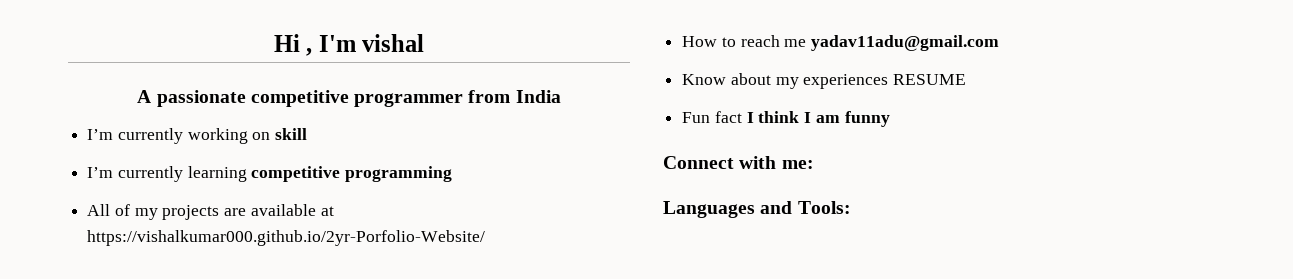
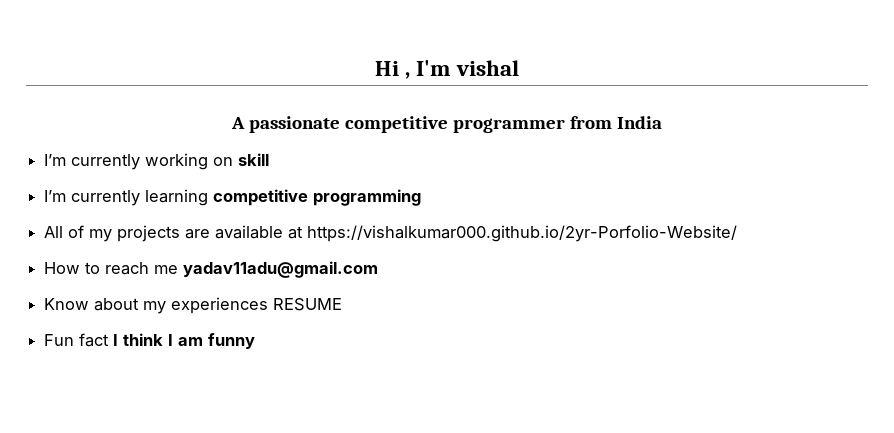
[663,156,814,169] [663,201,851,218] // Connect with me: // Languages and Tools: -> (256, 341) none

